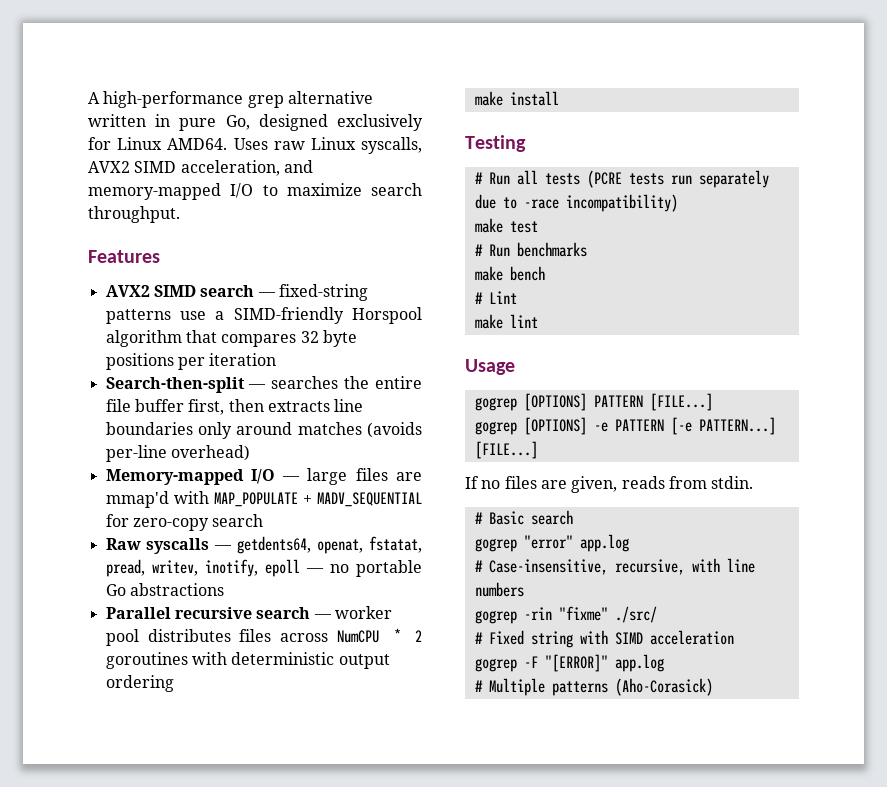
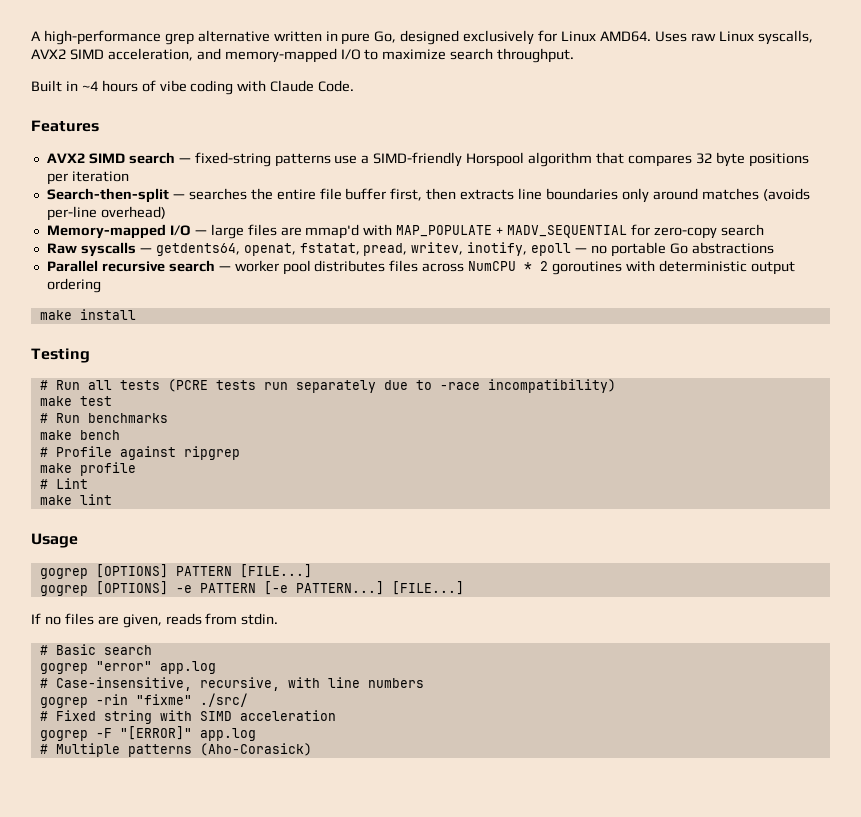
(180, 214) none -> [31,80,355,95] // Built in ~4 hours of vibe coding with Claude Code.
(545, 273) none -> [39,446,240,460] [39,462,136,476] // # Profile against ripgrep // make profile

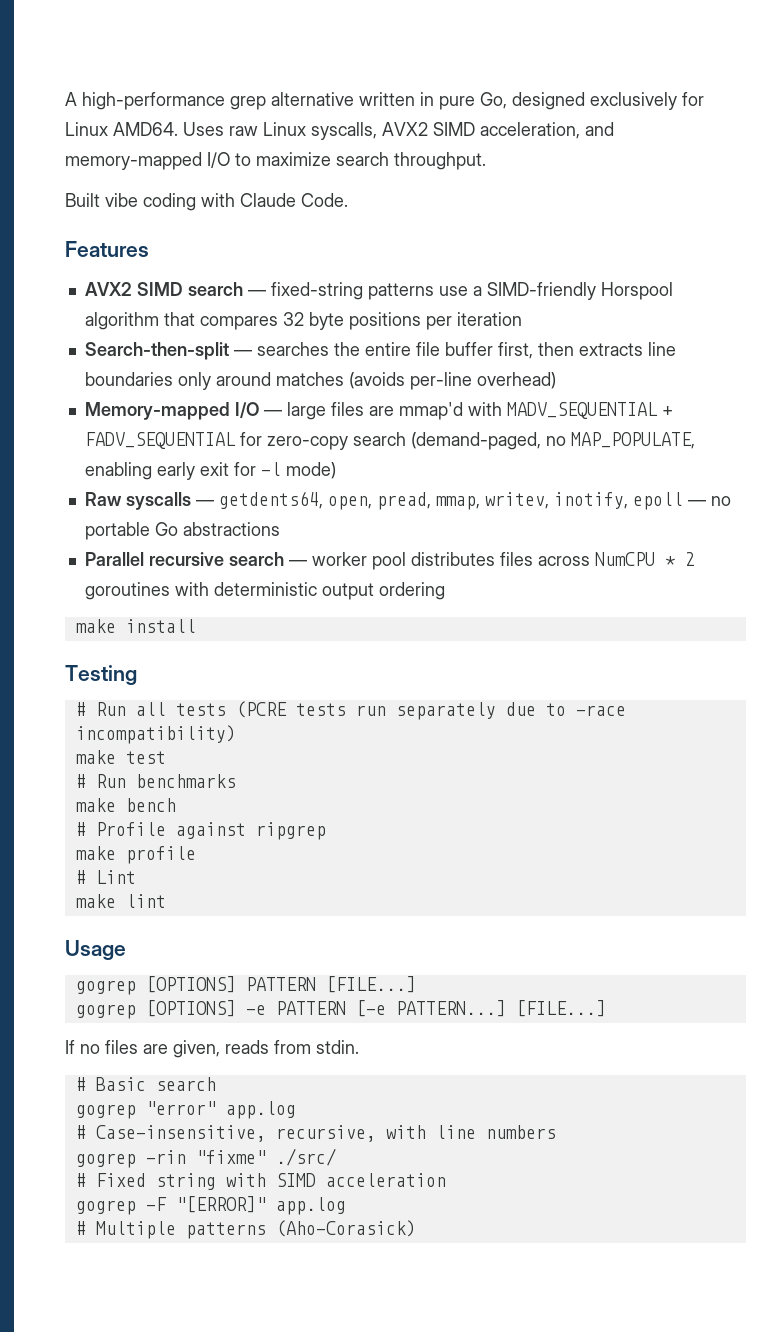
[65,80,156,92] in ~4 hours of -> (100, 200) none
[396,225,628,238] MAP_POPULATE + MADV_SEQUENTIAL -> [506,402,673,419] [84,432,236,449] MADV_SEQUENTIAL + FADV_SEQUENTIAL
(764, 230) none -> [410,432,695,450] [84,462,336,480] (demand-paged, no MAP_POPULATE, enabling early exit for -l mode)
[243,243,408,256] openat, fstatat, pread, -> [327,492,480,510] open, pread, mmap,

